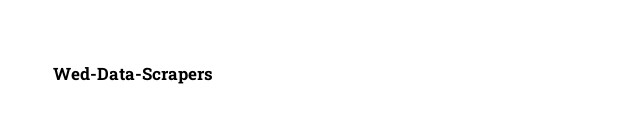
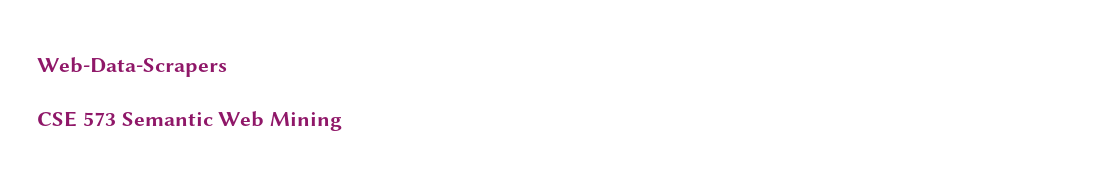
[53,67,213,84] Wed-Data-Scrapers -> [37,57,227,77] [37,111,343,131] Web-Data-Scrapers // CSE 573 Semantic Web Mining

